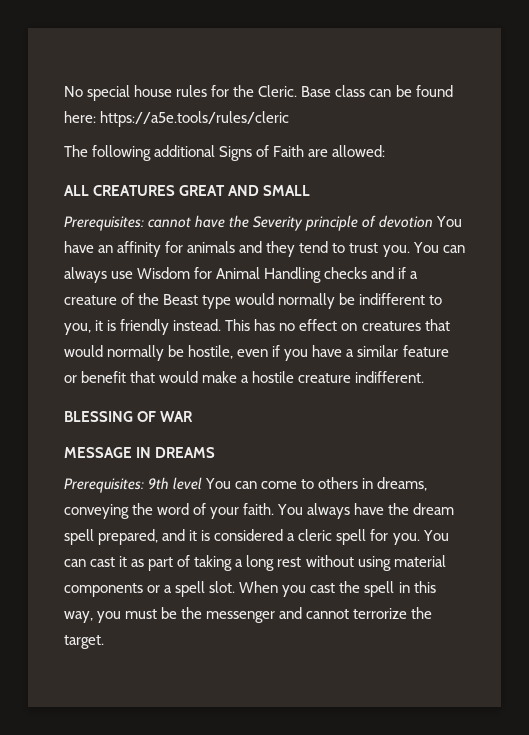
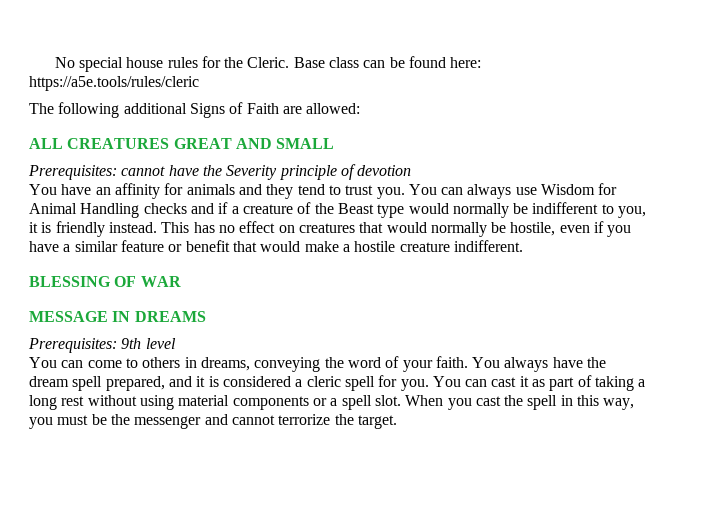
(434, 221) none -> (412, 170) //
(203, 483) none -> (176, 343) //

